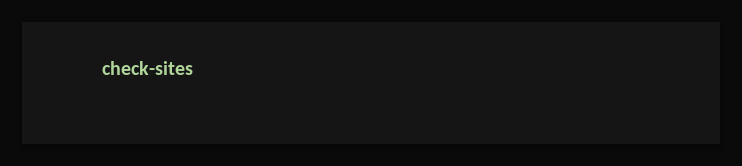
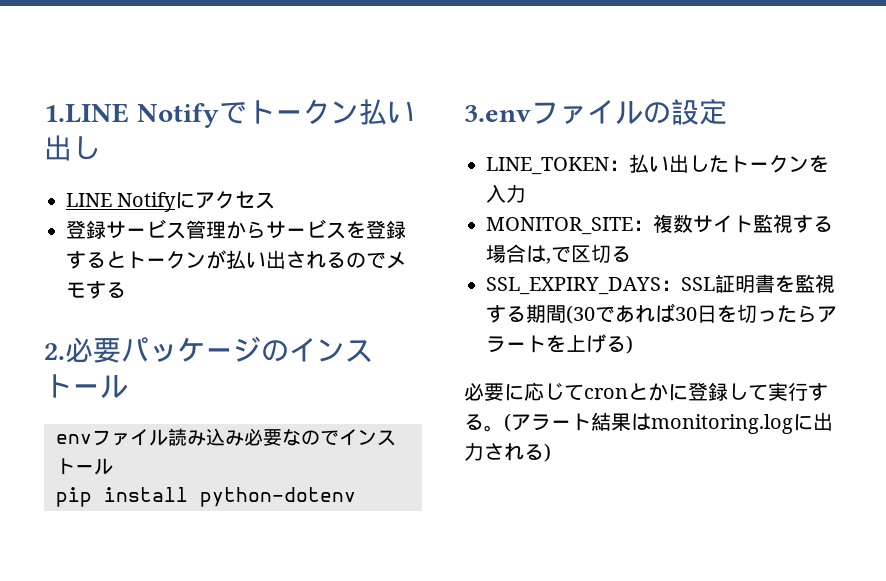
[102,61,193,75] check-sites -> [44,99,415,128] [44,135,100,161] [66,191,276,212] [66,219,406,239] [66,250,406,269] [66,281,126,299] [44,336,373,363] [44,374,128,399] [56,428,396,446] [56,458,113,475] [56,487,356,507] [464,99,727,125] [486,154,829,175] [486,184,526,203] [486,214,833,235] [486,244,631,264] [486,274,835,295] [486,303,837,324] [486,334,633,354] [464,382,828,401] [464,412,833,434] [464,442,551,462] 1.LINE Notifyでトークン払い出し // LINE Notifyにアクセス // 登録サービス管理からサービスを登録するとトークンが払い出されるのでメモする // 2.必要パッケージのインストール // envファイル読み込み必要なのでインストール // pip install python-dotenv // 3.envファイルの設定 // LINE_TOKEN：払い出したトークンを入力 // MONITOR_SITE：複数サイト監視する場合は,で区切る // SSL_EXPIRY_DAYS：SSL証明書を監視する期間(30であれば30日を切ったらアラートを上げる) // 必要に応じてcronとかに登録して実行する。(アラート結果はmonitoring.logに出力される)

